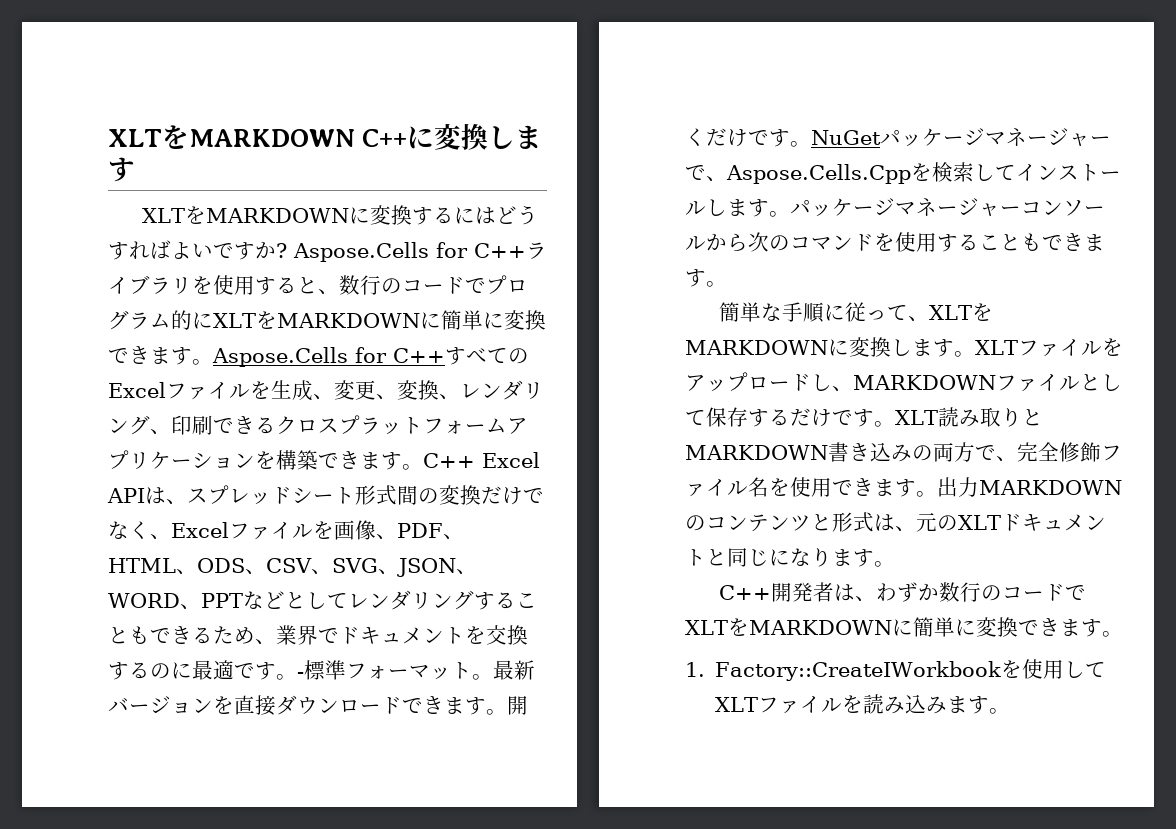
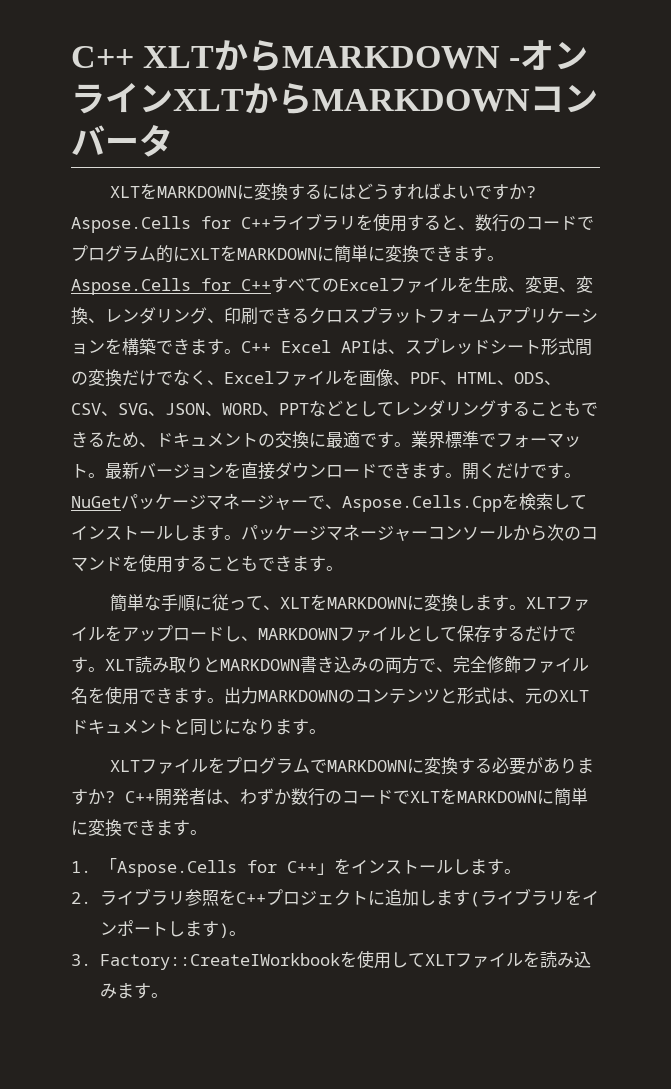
[108,123,543,150] [108,157,135,182] XLTをMARKDOWN C++に変換します -> [71,40,589,72] [71,83,598,115] [71,125,173,157] C++ XLTからMARKDOWN -オンラインXLTからMARKDOWNコンバータ
[276,625,528,645] [108,662,171,680] 業界でドキュメントを交換するの -> [156,431,309,449] ドキュメントの交換
[297,660,346,680] -標準 -> [411,431,496,448] 業界標準で
(895, 564) none -> [109,757,594,775] [71,789,115,805] XLTファイルをプログラムでMARKDOWNに変換する必要がありますか?
(705, 669) none -> [99,858,521,877] [71,888,599,907] [99,920,246,938] [71,954,91,966] 「Aspose.Cells for C++」をインストールします。 // 2.ライブラリ参照をC++プロジェクトに追加します(ライブラリをインポートします)。 // 3.

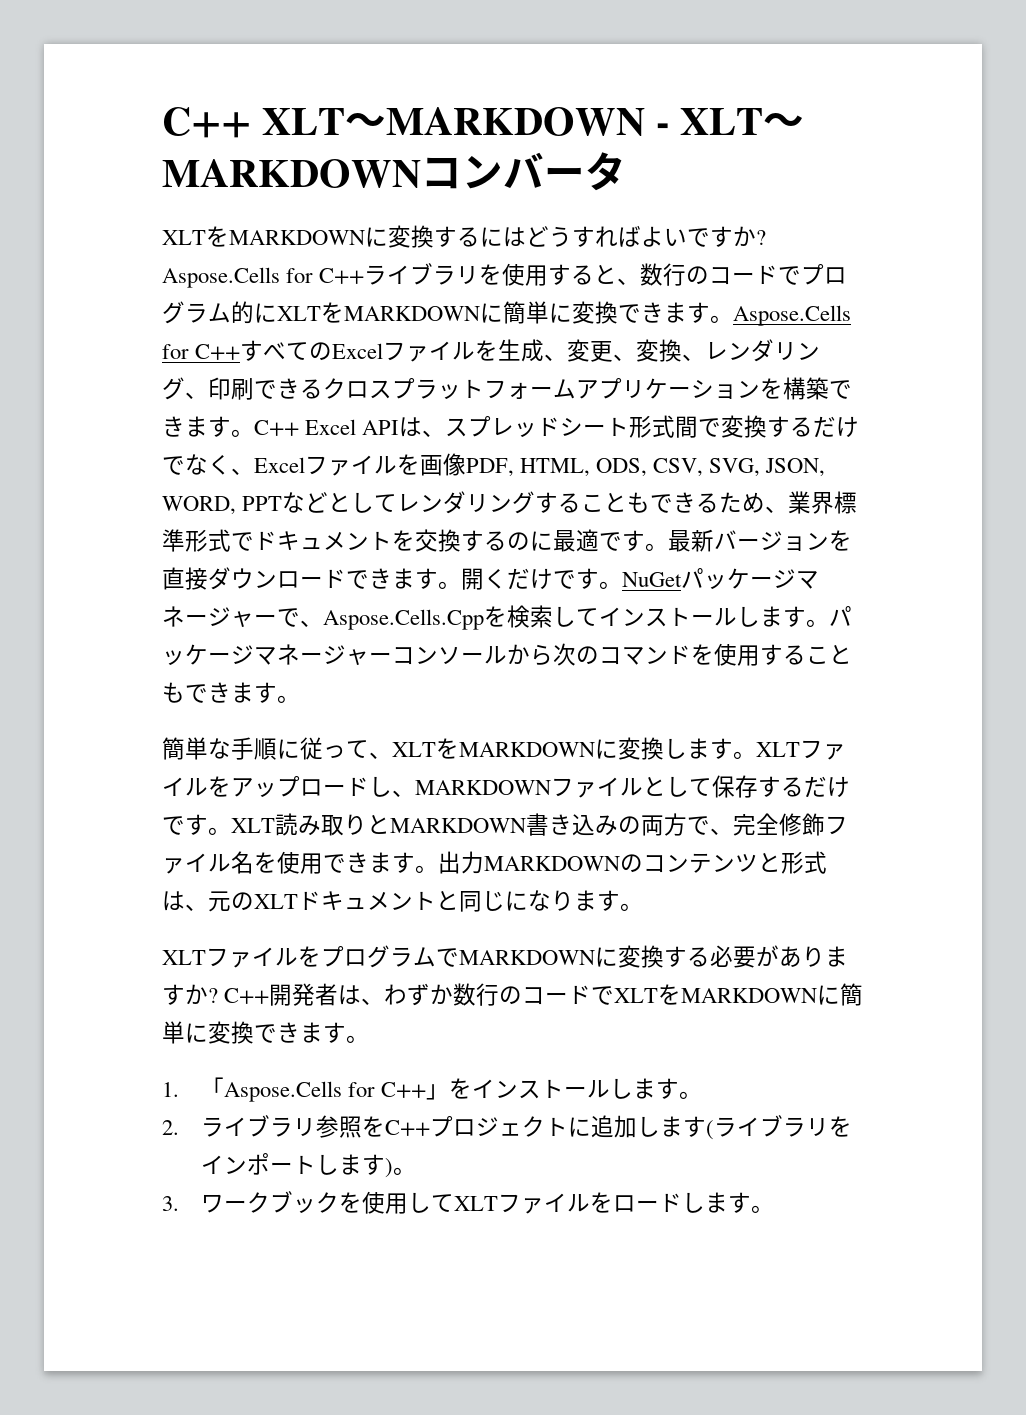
[214,40,283,72] から -> [344,113,386,135] ～
[520,40,589,70] [71,83,312,115] オンラインXLTから -> [679,108,804,135] XLT～
[71,369,122,387] の変換 -> [698,415,814,438] で変換する
[393,372,561,385] [71,403,279,416] 、PDF、HTML、ODS、CSV、SVG、JSON、WORD、 -> [466,458,826,477] [162,496,236,515] PDF, HTML, ODS, CSV, SVG, JSON, WORD,
[156,431,581,449] [71,464,88,478] ドキュメントの交換に最適です。業界標準でフォーマット -> [788,491,858,514] [162,529,645,552] 業界標準形式でドキュメントを交換するのに最適です
[99,953,340,970] Factory::CreateIWorkbook -> [201,1191,340,1213] ワークブック
[539,951,591,968] [99,983,117,999] 読み込み -> [613,1192,706,1213] ロードし

